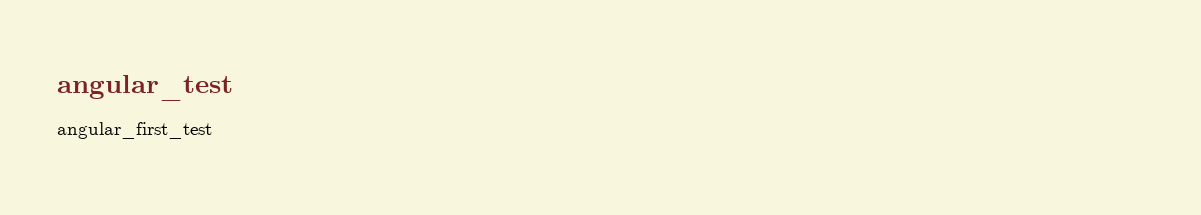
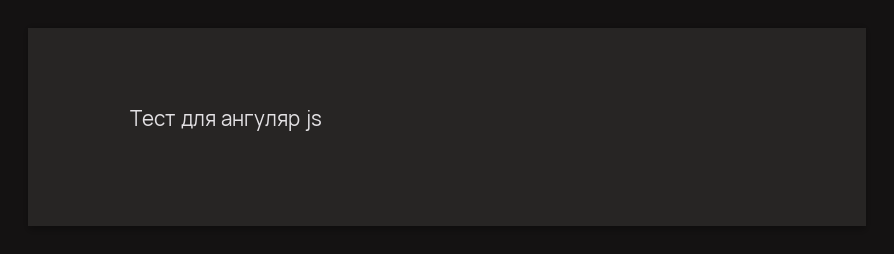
[57,75,233,101] [57,122,212,139] angular_test // angular_first_test -> [130,110,322,131] Тест для ангуляр js

